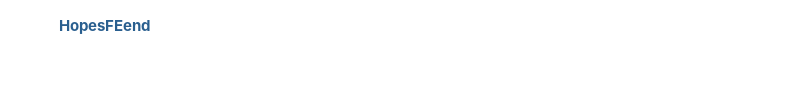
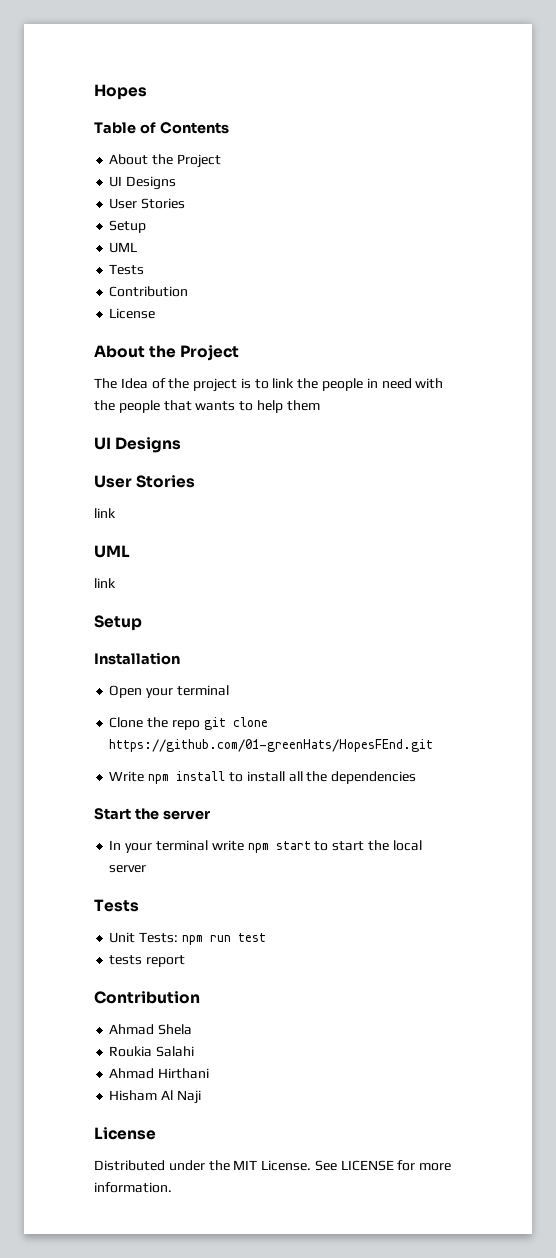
[59,20,150,34] HopesFEend -> [94,84,147,100] [94,122,229,134] [109,154,221,168] [109,176,177,190] [109,198,186,209] [109,220,147,233] [109,242,138,253] [109,264,145,275] [109,286,189,297] [109,308,156,319] [94,345,240,361] [94,378,444,392] [94,400,320,413] [94,437,182,453] [94,475,196,488] [94,508,116,518] [94,545,130,558] [94,578,116,588] [94,615,142,631] [94,652,180,665] [109,685,229,698] [109,717,268,730] [109,739,434,752] [109,771,417,784] [94,808,210,820] [109,840,422,853] [109,865,147,873] [94,899,139,912] [109,932,266,945] [109,955,186,967] [94,991,200,1004] [109,1024,193,1035] [109,1046,195,1057] [109,1068,210,1079] [109,1090,201,1104] [94,1127,156,1140] [94,1160,452,1171] [94,1182,172,1193] Hopes // Table of Contents // About the Project // UI Designs // User Stories // Setup // UML // Tests // Contribution // License // About the Project // The Idea of the project is to link the people in need with the people that wants to help them // UI Designs // User Stories // link // UML // link // Setup // Installation // Open your terminal // Clone the repo git clone https://github.com/01-greenHats/HopesFEnd.git // Write npm install to install all the dependencies // Start the server // In your terminal write npm start to start the local server // Tests // Unit Tests: npm run test // tests report // Contribution // Ahmad Shela // Roukia Salahi // Ahmad Hirthani // Hisham Al Naji // License // Distributed under the MIT License. See LICENSE for more information.

